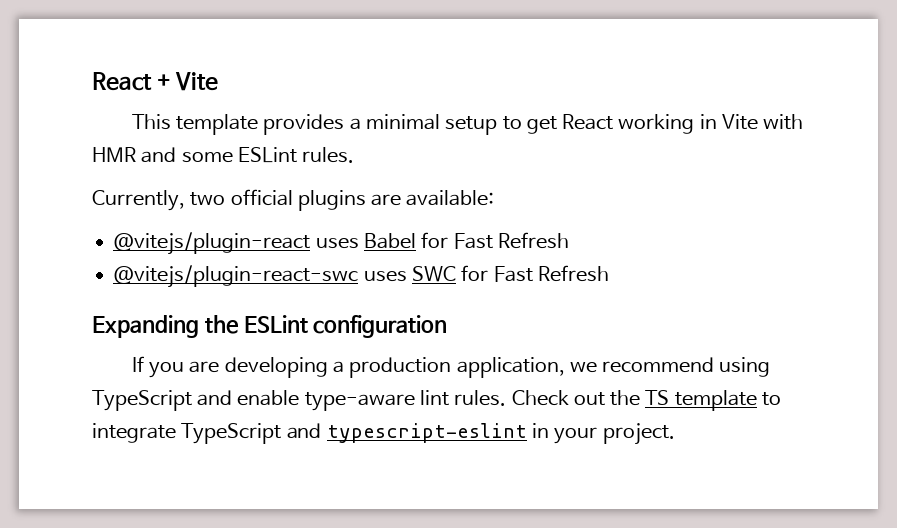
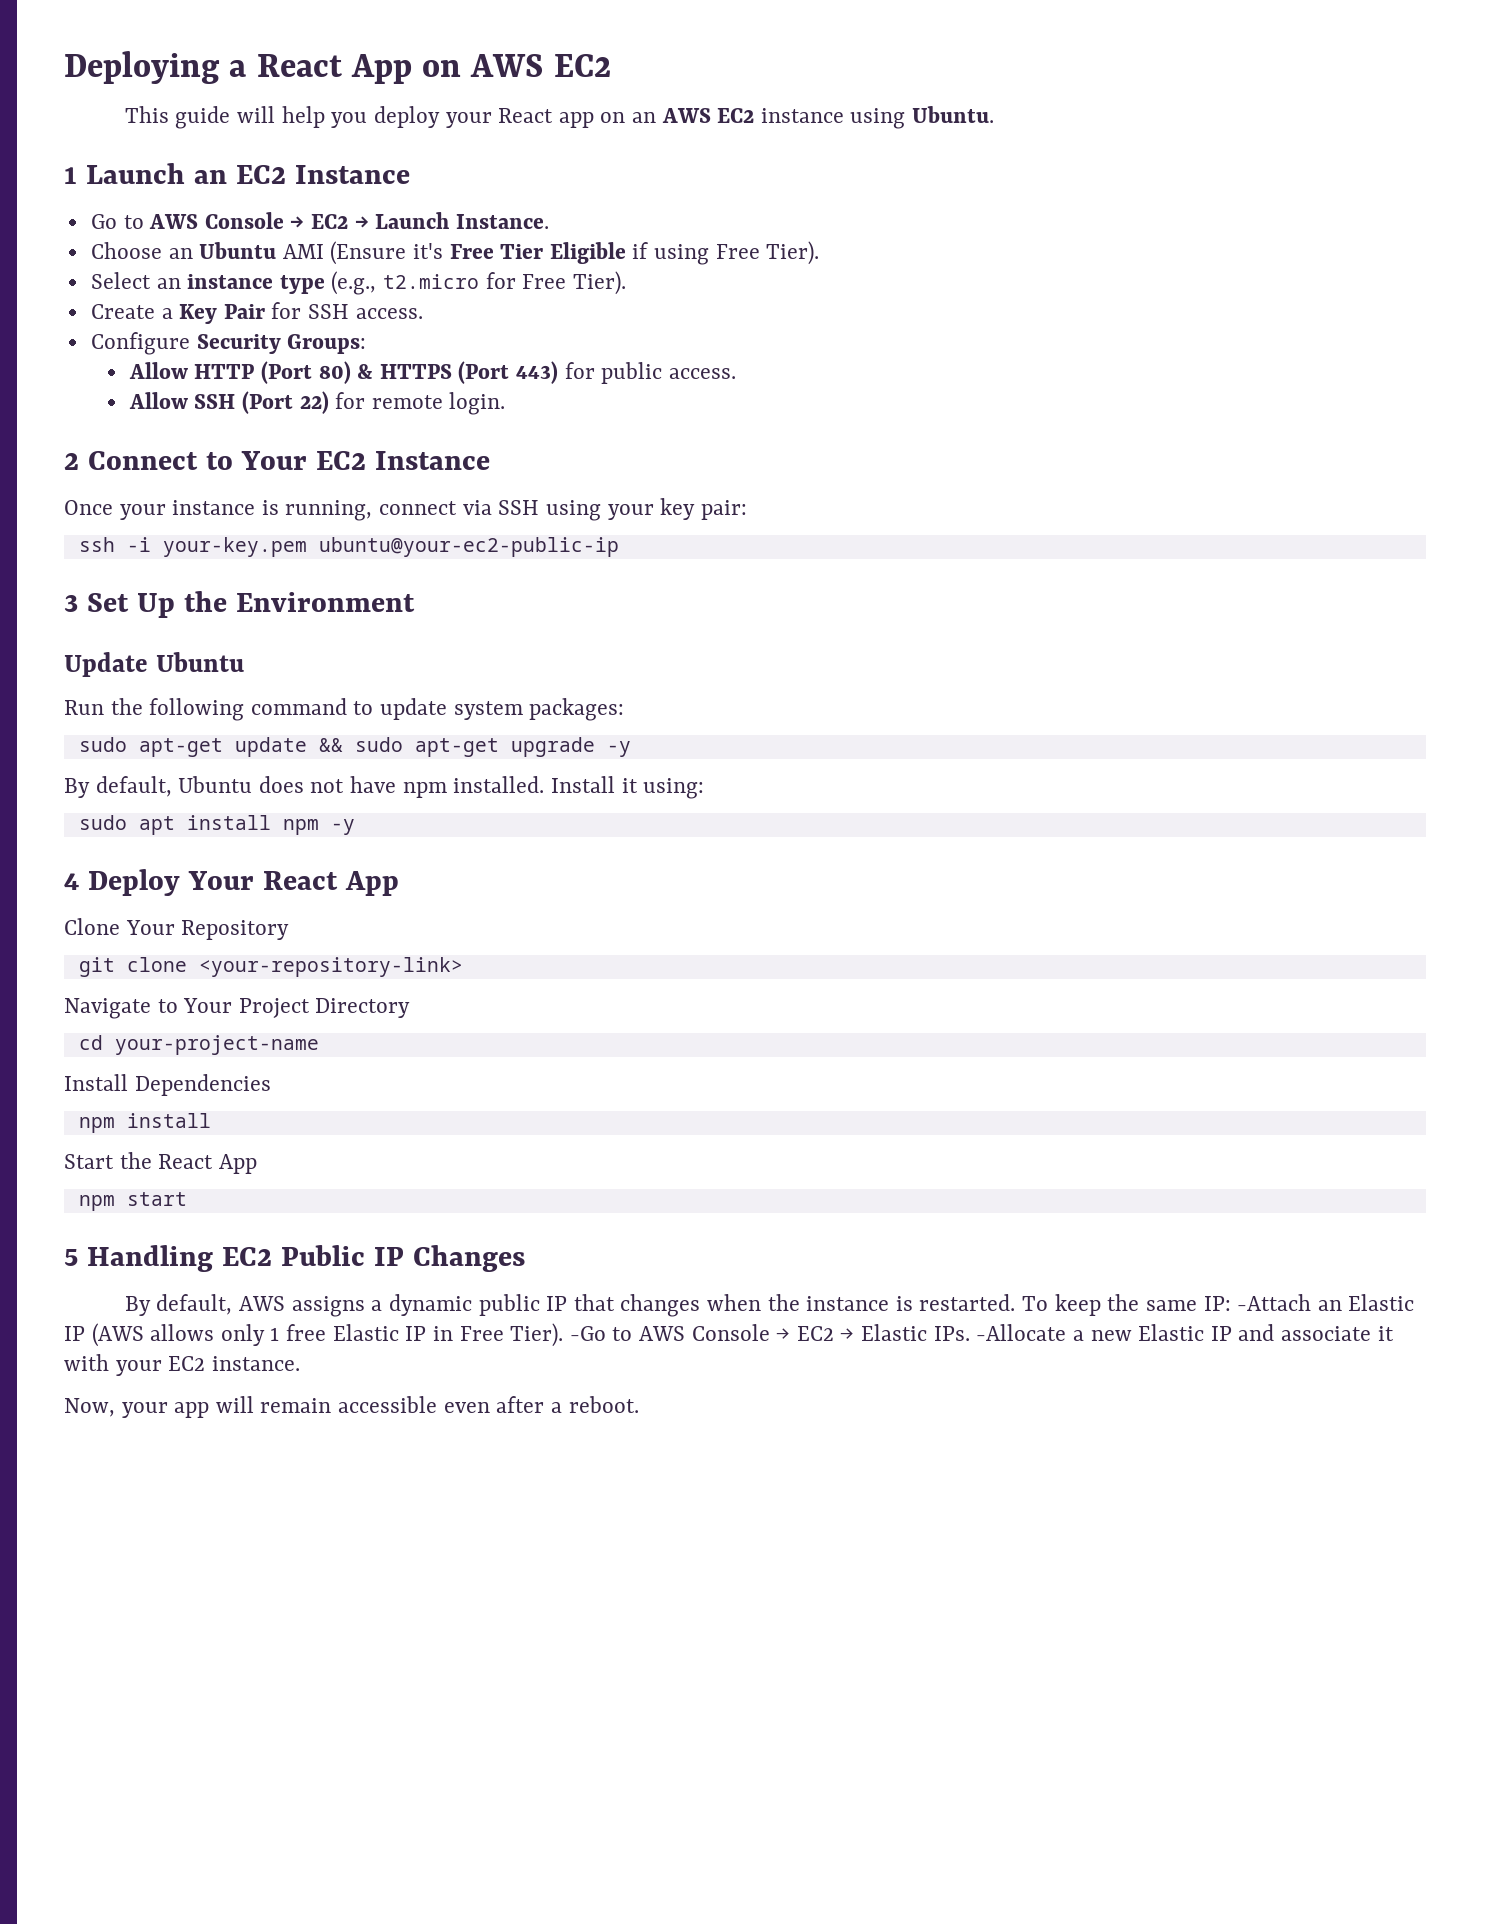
[92,72,219,91] [131,114,804,135] [92,147,355,163] [92,189,495,211] [113,232,569,255] [113,265,609,288] [92,315,448,338] [131,356,771,378] [92,390,781,411] [92,423,675,445] React + Vite // This template provides a minimal setup to get React working in Vite with HMR and some ESLint rules. // Currently, two official plugins are available: // @vitejs/plugin-react uses Babel for Fast Refresh // @vitejs/plugin-react-swc uses SWC for Fast Refresh // Expanding the ESLint configuration // If you are developing a production application, we recommend using TypeScript and enable type-aware lint rules. Check out the TS template to integrate TypeScript and typescript-eslint in your project. -> [64,51,611,84] [124,106,995,129] [64,163,410,184] [90,212,549,229] [90,241,820,265] [90,271,626,295] [90,302,423,324] [90,332,367,355] [128,361,736,384] [128,391,506,415] [64,451,490,470] [64,498,747,521] [78,537,619,557] [64,591,415,618] [64,652,244,677] [64,698,625,721] [78,737,631,757] [64,776,705,799] [78,815,355,835] [64,869,399,896] [64,918,290,940] [78,957,463,977] [64,998,411,1019] [78,1035,319,1055] [64,1074,271,1096] [78,1113,211,1133] [64,1152,257,1174] [78,1192,187,1211] [64,1245,525,1272] [124,1294,1415,1317] [64,1323,1394,1347] [64,1354,300,1376] [64,1396,639,1418] Deploying a React App on AWS EC2 // This guide will help you deploy your React app on an AWS EC2 instance using Ubuntu. // 1 Launch an EC2 Instance // Go to AWS Console → EC2 → Launch Instance. // Choose an Ubuntu AMI (Ensure it's Free Tier Eligible if using Free Tier). // Select an instance type (e.g., t2.micro for Free Tier). // Create a Key Pair for SSH access. // Configure Security Groups: // Allow HTTP (Port 80) & HTTPS (Port 443) for public access. // Allow SSH (Port 22) for remote login. // 2 Connect to Your EC2 Instance // Once your instance is running, connect via SSH using your key pair: // ssh -i your-key.pem ubuntu@your-ec2-public-ip // 3 Set Up the Environment // Update Ubuntu // Run the following command to update system packages: // sudo apt-get update && sudo apt-get upgrade -y // By default, Ubuntu does not have npm installed. Install it using: // sudo apt install npm -y // 4 Deploy Your React App // Clone Your Repository // git clone <your-repository-link> // Navigate to Your Project Directory // cd your-project-name // Install Dependencies // npm install // Start the React App // npm start // 5 Handling EC2 Public IP Changes // By default, AWS assigns a dynamic public IP that changes when the instance is restarted. To keep the same IP: -Attach an Elastic IP (AWS allows only 1 free Elastic IP in Free Tier). -Go to AWS Console → EC2 → Elastic IPs. -Allocate a new Elastic IP and associate it with your EC2 instance. // Now, your app will remain accessible even after a reboot.

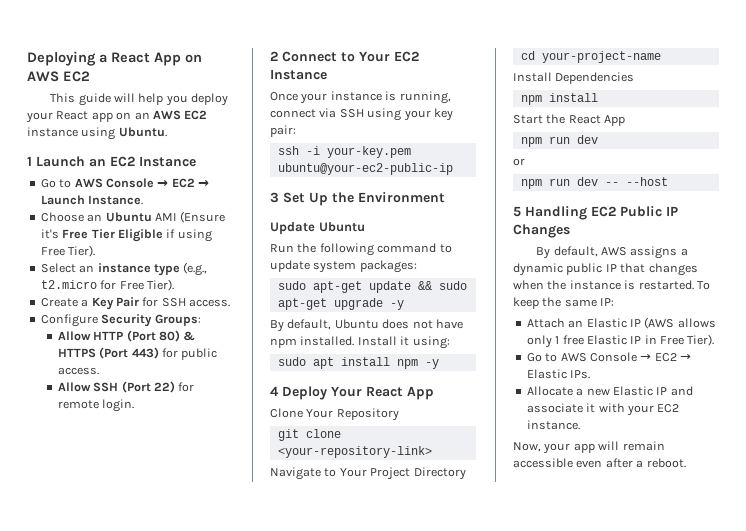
[126,1192,187,1206] start -> [548,135,598,144] [513,158,525,166] [520,177,668,189] run dev // or // npm run dev -- --host
[1237,1294,1312,1311] -Attach -> [526,318,565,328] // Attach
[569,1326,606,1341] -Go -> [526,353,542,362] // Go
[976,1324,1067,1341] -Allocate -> [526,386,573,396] // Allocate

